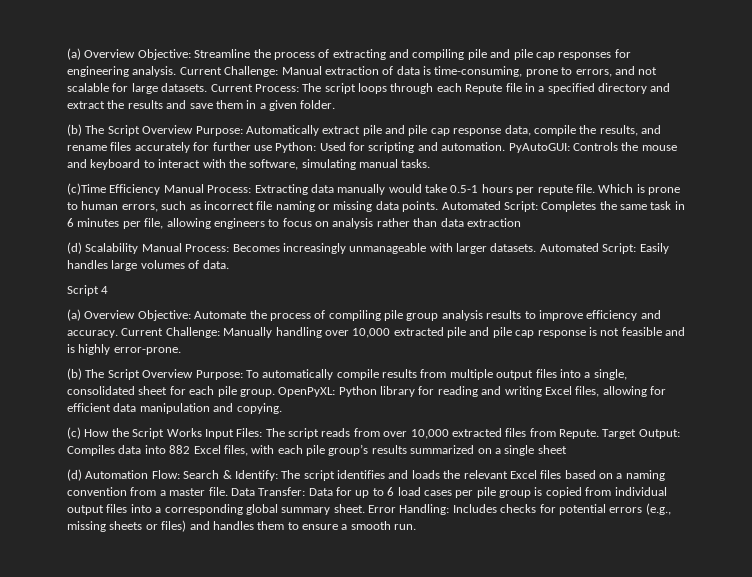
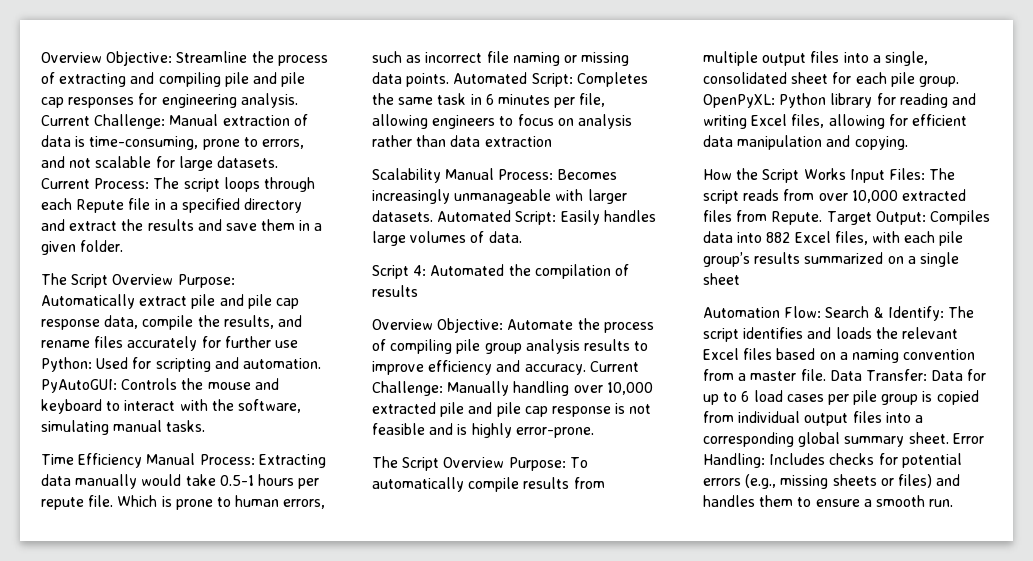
[67,48,81,60] (a) -> (41, 57) none
[67,124,82,136] (b) -> (124, 246) none
[67,183,106,195] (c)Time -> [41,454,74,465] Time
[67,242,82,254] (d) -> (552, 141) none
[101,286,109,294] [67,309,81,321] 4 // (a) -> [413,264,629,279] [372,285,418,297] 4: Automated the compilation of results //
[67,368,82,380] (b) -> (594, 432) none
[67,427,81,439] (c) -> (908, 143) none
[67,469,82,481] (d) -> (740, 279) none

